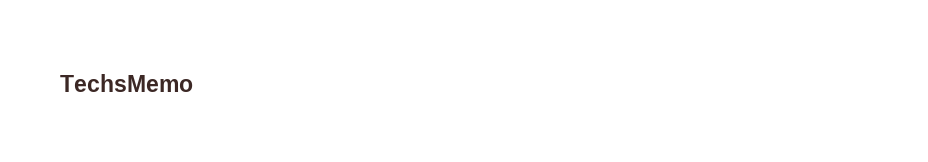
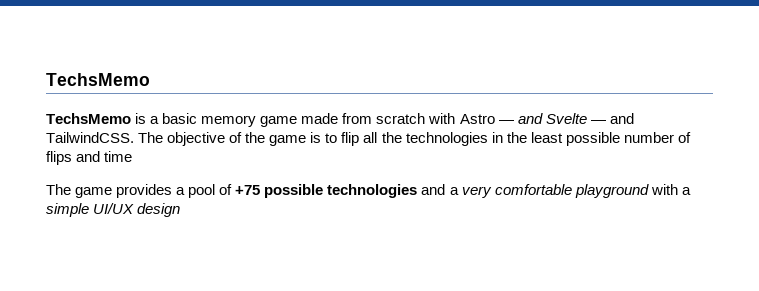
[60,74,193,92] TechsMemo -> [46,73,150,86] [46,113,634,127] [46,132,691,146] [46,151,133,165] [46,184,691,198] [46,203,181,217] TechsMemo // TechsMemo is a basic memory game made from scratch with Astro — and Svelte — and TailwindCSS. The objective of the game is to flip all the technologies in the least possible number of flips and time // The game provides a pool of +75 possible technologies and a very comfortable playground with a simple UI/UX design

